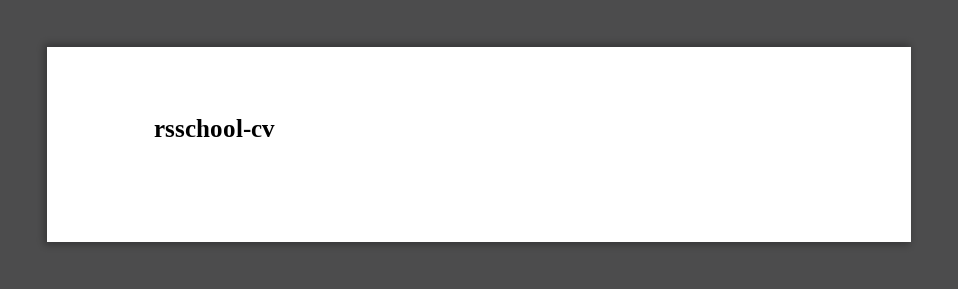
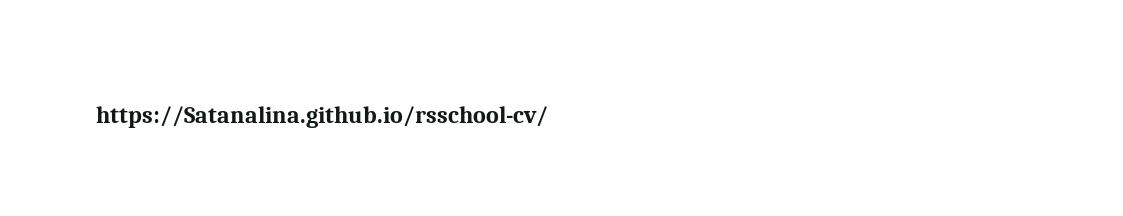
[154,119,275,137] rsschool-cv -> [96,106,548,128] https://Satanalina.github.io/rsschool-cv/

